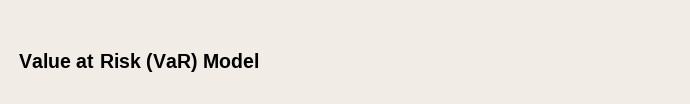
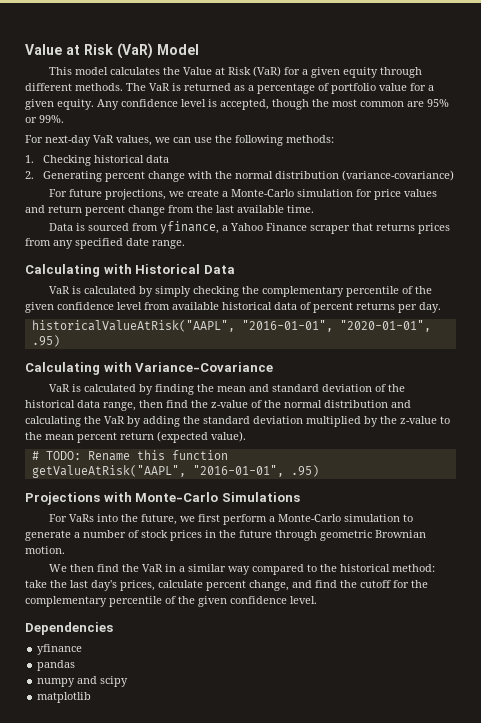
(260, 60) none -> [49,66,423,78] [25,83,434,94] [25,99,449,110] [25,115,64,123] [25,135,334,146] [25,155,169,166] [25,170,454,182] [49,189,438,200] [25,205,314,216] [49,221,451,234] [25,238,185,249] [25,264,235,277] [49,286,433,297] [25,302,441,313] [31,320,431,332] [31,335,60,347] [25,362,274,375] [49,384,406,395] [25,400,411,411] [25,416,450,427] [25,431,246,443] [31,450,228,461] [31,465,319,478] [25,492,300,505] [49,514,414,525] [25,530,426,541] [25,546,65,554] [49,564,436,575] [25,580,428,591] [25,596,317,607] [25,622,113,635] [37,644,83,655] [37,660,76,671] [37,676,129,687] [37,692,92,703] // This model calculates the Value at Risk (VaR) for a given equity through different methods. The VaR is returned as a percentage of portfolio value for a given equity. Any confidence level is accepted, though the most common are 95% or 99%. // For next-day VaR values, we can use the following methods: // 1. Checking historical data // 2. Generating percent change with the normal distribution (variance-covariance) // For future projections, we create a Monte-Carlo simulation for price values and return percent change from the last available time. // Data is sourced from yfinance, a Yahoo Finance scraper that returns prices from any specified date range. // Calculating with Historical Data // VaR is calculated by simply checking the complementary percentile of the given confidence level from available historical data of percent returns per day. // historicalValueAtRisk("AAPL", "2016-01-01", "2020-01-01", .95) // Calculating with Variance-Covariance // VaR is calculated by finding the mean and standard deviation of the historical data range, then find the z-value of the normal distribution and calculating the VaR by adding the standard deviation multiplied by the z-value to the mean percent return (expected value). // # TODO: Rename this function // getValueAtRisk("AAPL", "2016-01-01", .95) // Projections with Monte-Carlo Simulations // For VaRs into the future, we first perform a Monte-Carlo simulation to generate a number of stock prices in the future through geometric Brownian motion. // We then find the VaR in a similar way compared to the historical method: take the last day's prices, calculate percent change, and find the cutoff for the complementary percentile of the given confidence level. // Dependencies // yfinance // pandas // numpy and scipy // matplotlib

